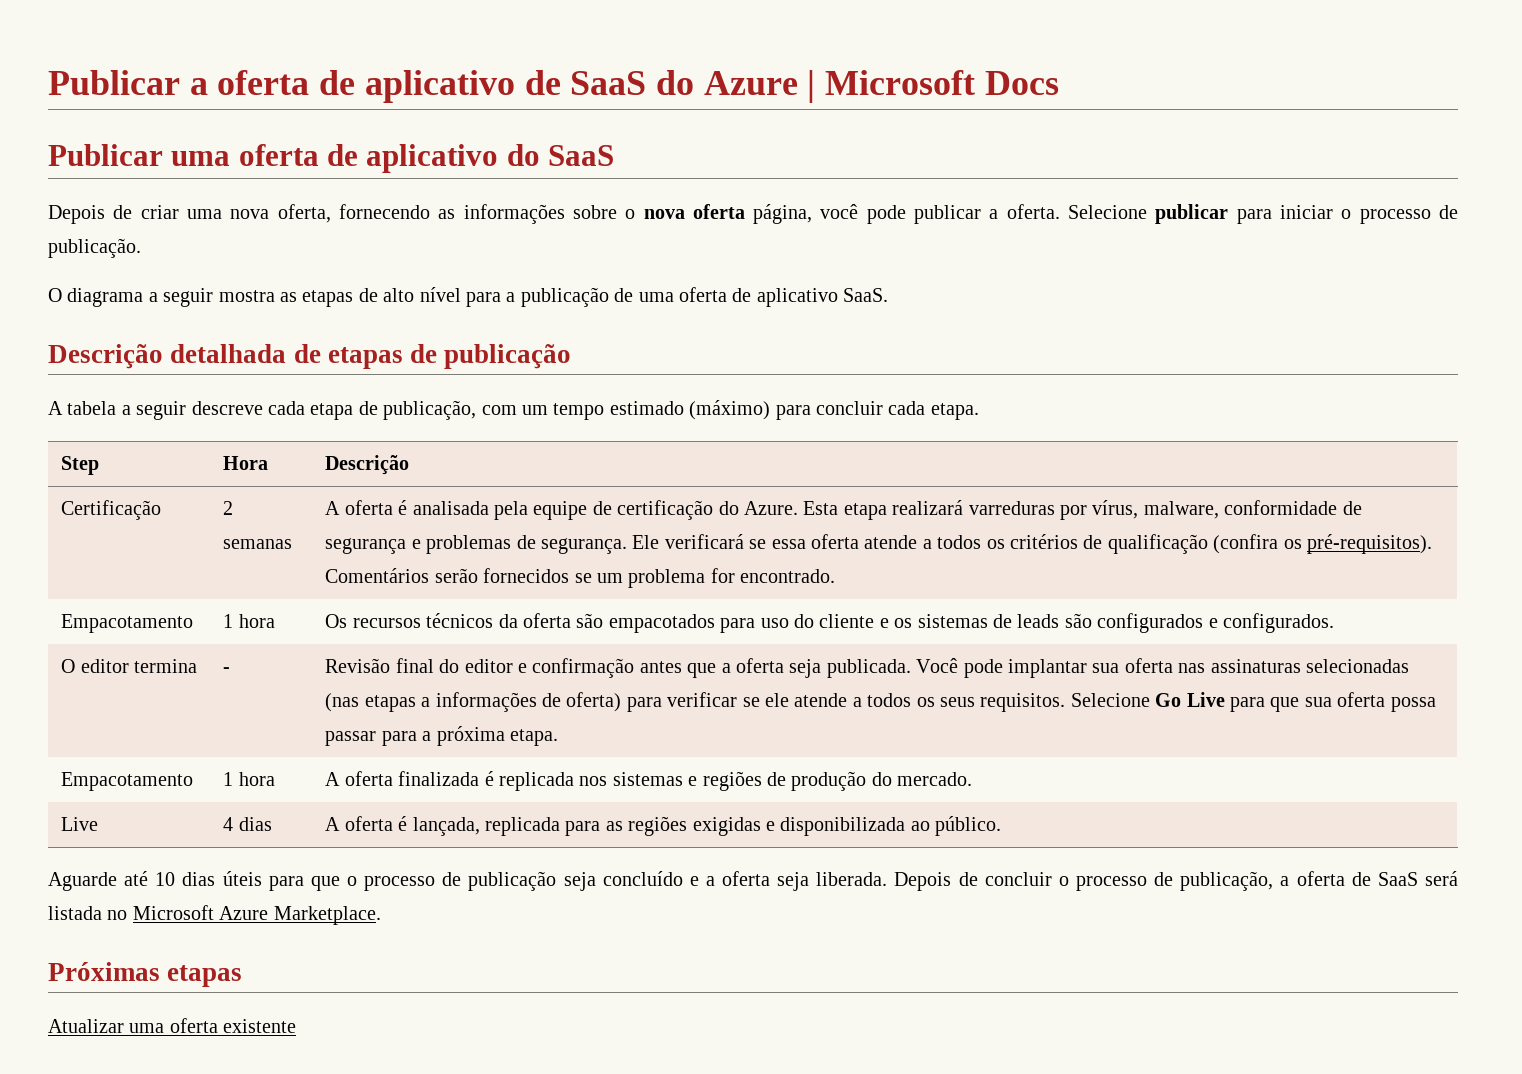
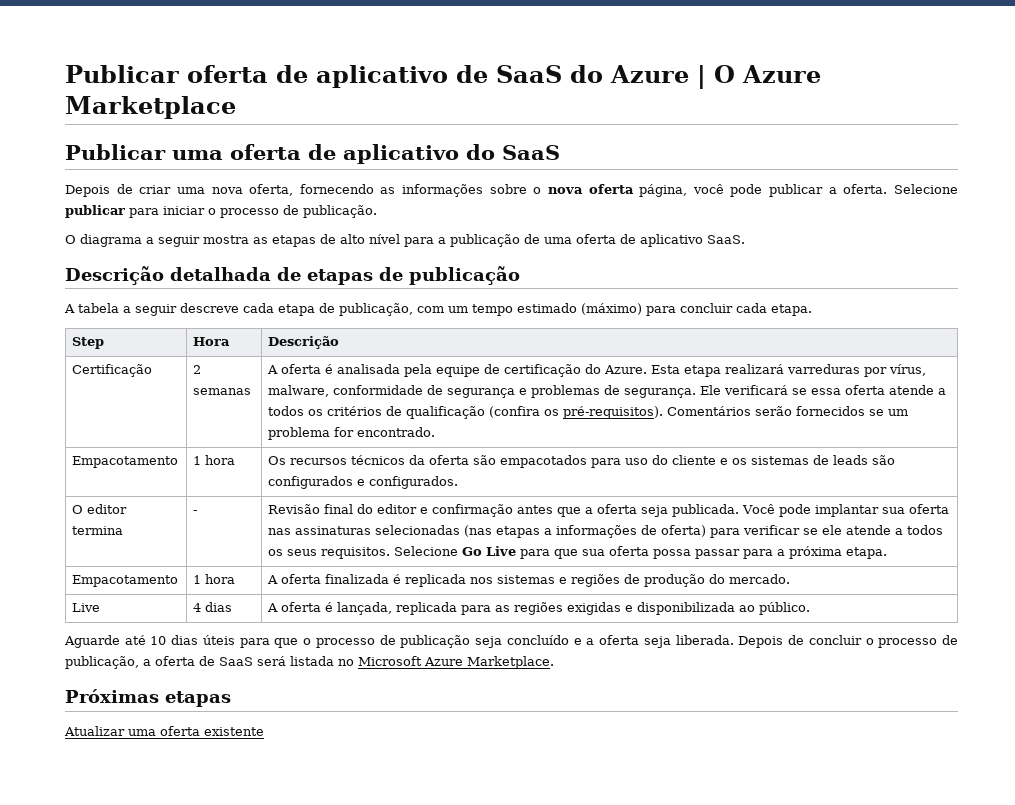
[48,70,208,95] Publicar a -> [65,65,179,83] Publicar
[825,70,1059,95] Microsoft Docs -> [714,65,821,83] [65,96,236,119] O Azure Marketplace

